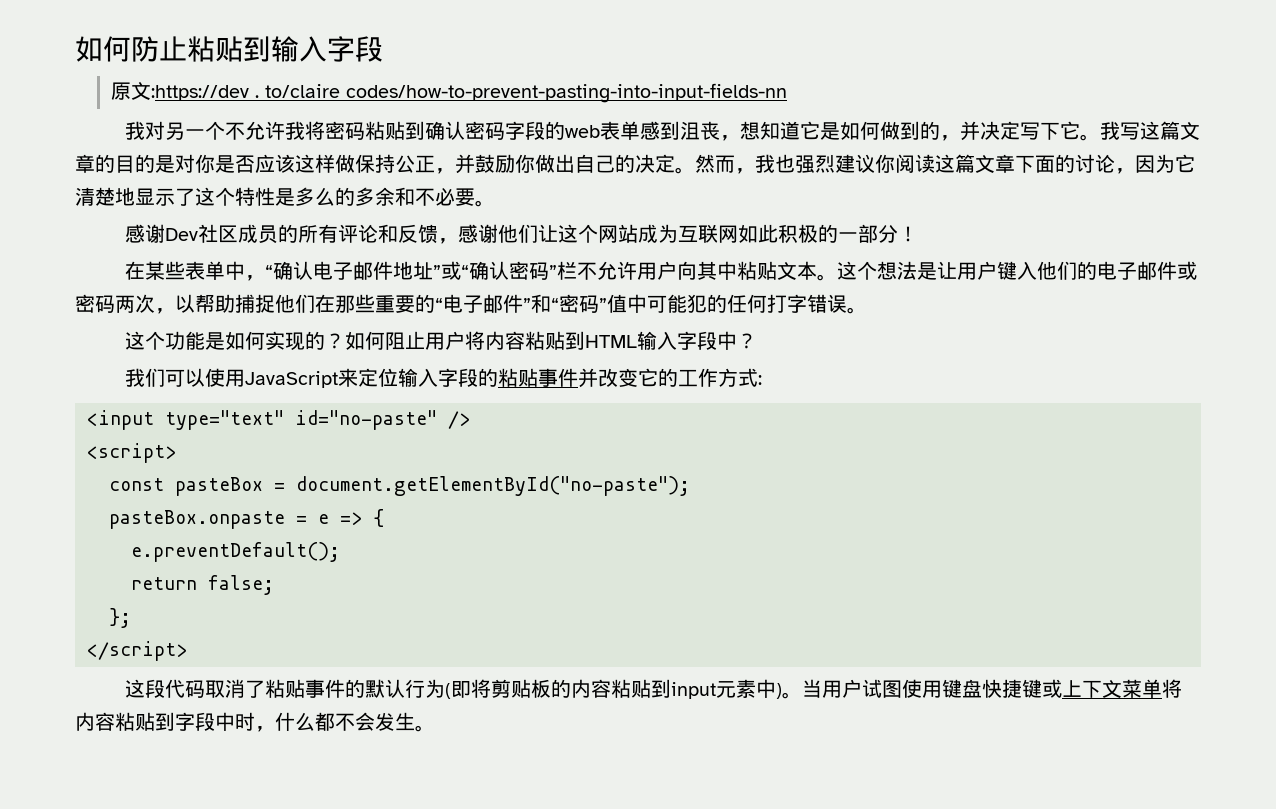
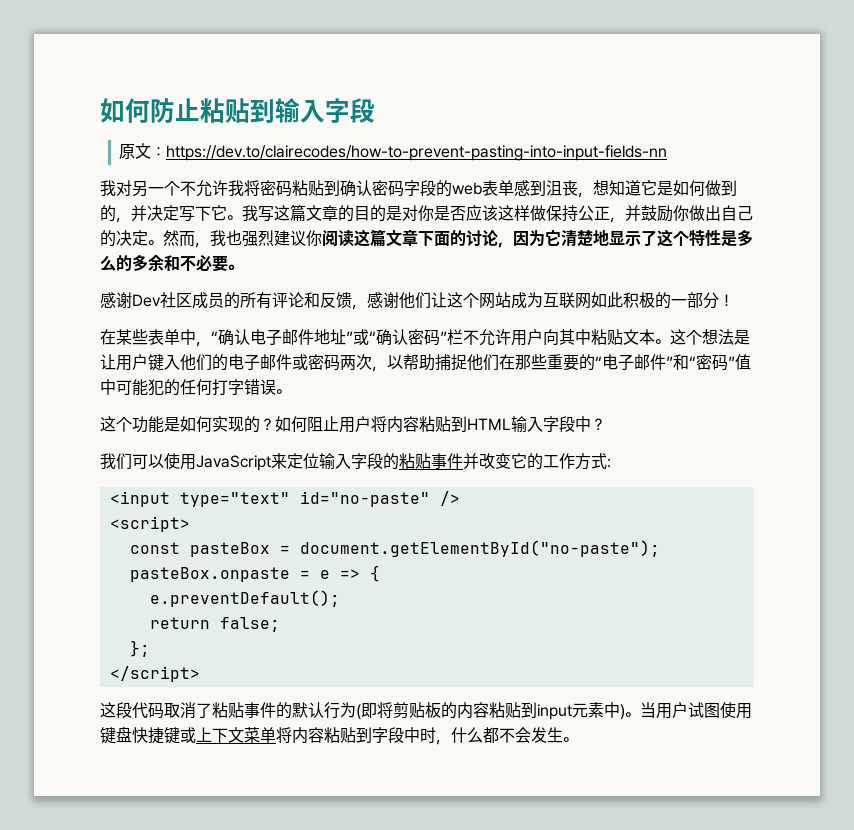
[150,83,787,103] :https://dev . to/claire codes/how-to-prevent-pasting-into-input-fields-nn -> [151,145,668,161] ：https://dev.to/clairecodes/how-to-prevent-pasting-into-input-fields-nn

